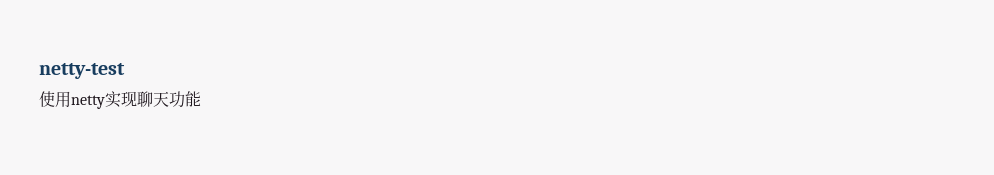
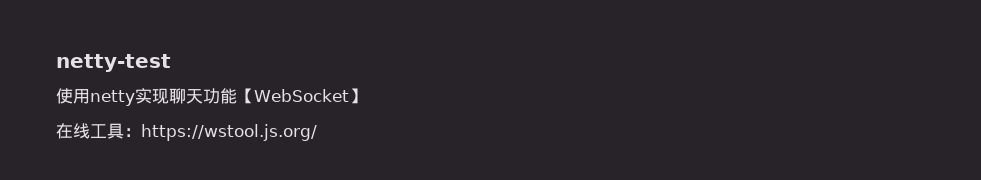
(201, 99) none -> [237,88,366,104] [56,123,317,141] 【WebSocket】 // 在线工具：https://wstool.js.org/

